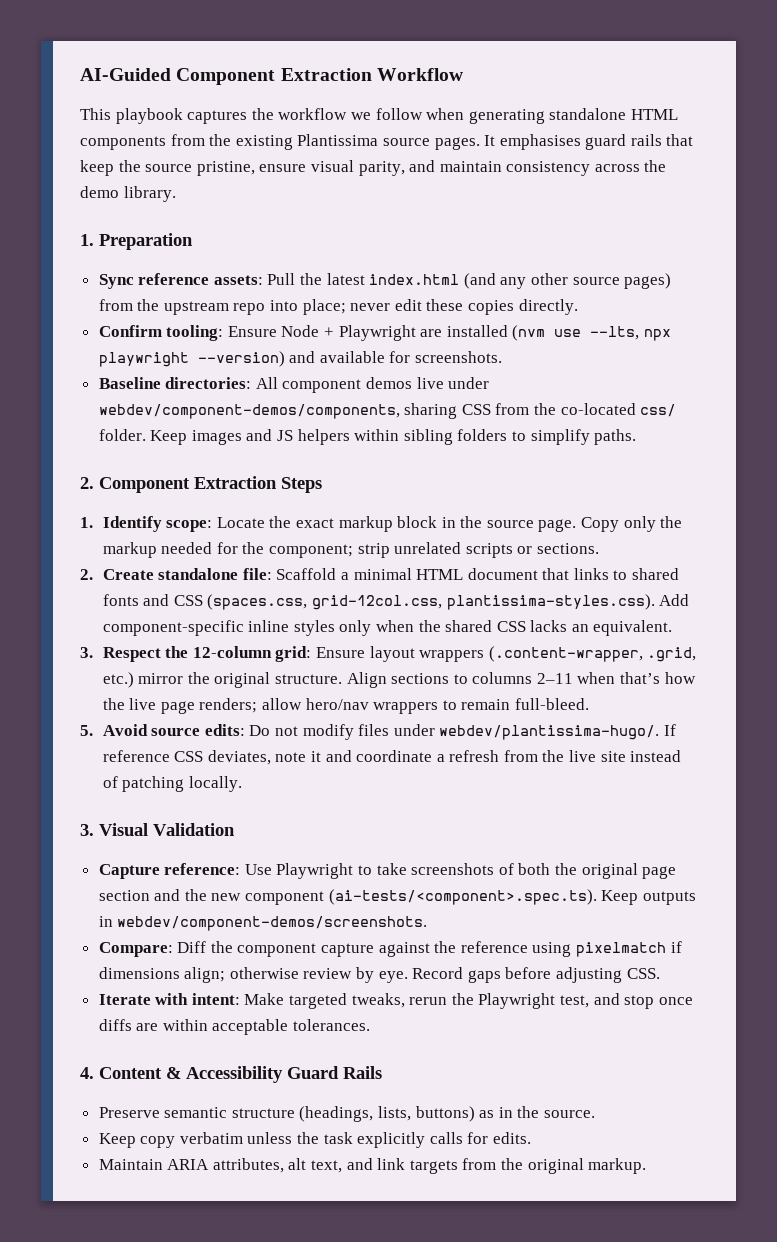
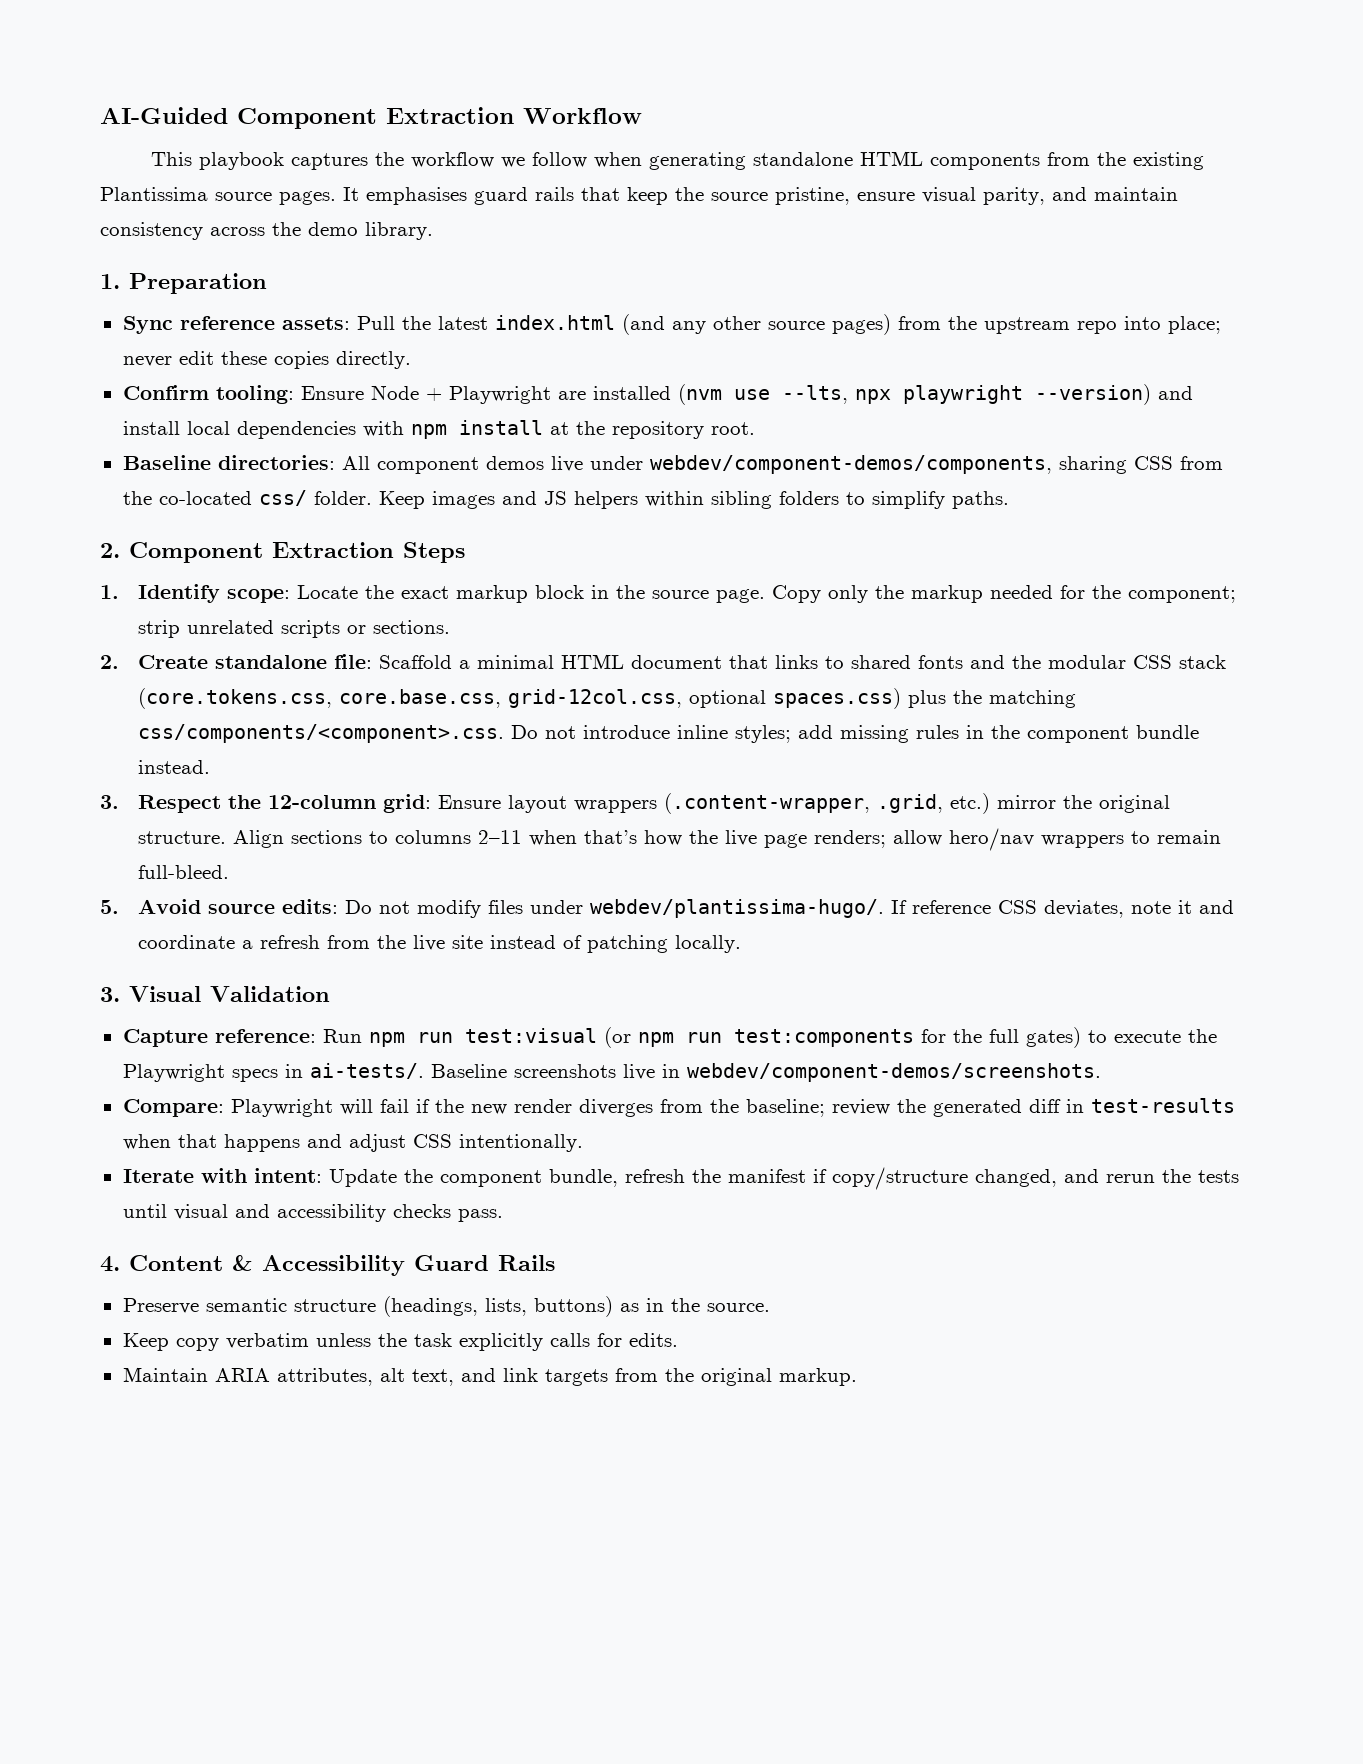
[319,351,503,363] available for screenshots. -> [122,420,755,439] install local dependencies with npm install at the repository root.
[173,594,690,610] [102,620,673,636] CSS (spaces.css, grid-12col.css, plantissima-styles.css). Add component-specific inline styles only when the shared CSS lacks an equivalent. -> [1011,655,1226,669] [137,688,1076,709] [137,724,1199,743] [137,760,210,774] the modular CSS stack (core.tokens.css, core.base.css, grid-12col.css, optional spaces.css) plus the matching css/components/<component>.css. Do not introduce inline styles; add missing rules in the component bundle instead.
[244,863,677,879] [98,889,696,905] [98,916,428,931] [98,941,682,957] [98,967,660,983] [98,993,693,1009] [98,1019,371,1035] Use Playwright to take screenshots of both the original page section and the new component (ai-tests/<component>.spec.ts). Keep outputs in webdev/component-demos/screenshots. // Compare: Diff the component capture against the reference using pixelmatch if dimensions align; otherwise review by eye. Record gaps before adjusting CSS. // Iterate with intent: Make targeted tweaks, rerun the Playwright test, and stop once diffs are within acceptable tolerances. -> [322,1027,1217,1048] [122,1063,1101,1082] [122,1098,1235,1117] [122,1134,583,1152] [122,1167,1239,1190] [122,1204,503,1222] Run npm run test:visual (or npm run test:components for the full gates) to execute the Playwright specs in ai-tests/. Baseline screenshots live in webdev/component-demos/screenshots. // Compare: Playwright will fail if the new render diverges from the baseline; review the generated diff in test-results when that happens and adjust CSS intentionally. // Iterate with intent: Update the component bundle, refresh the manifest if copy/structure changed, and rerun the tests until visual and accessibility checks pass.

